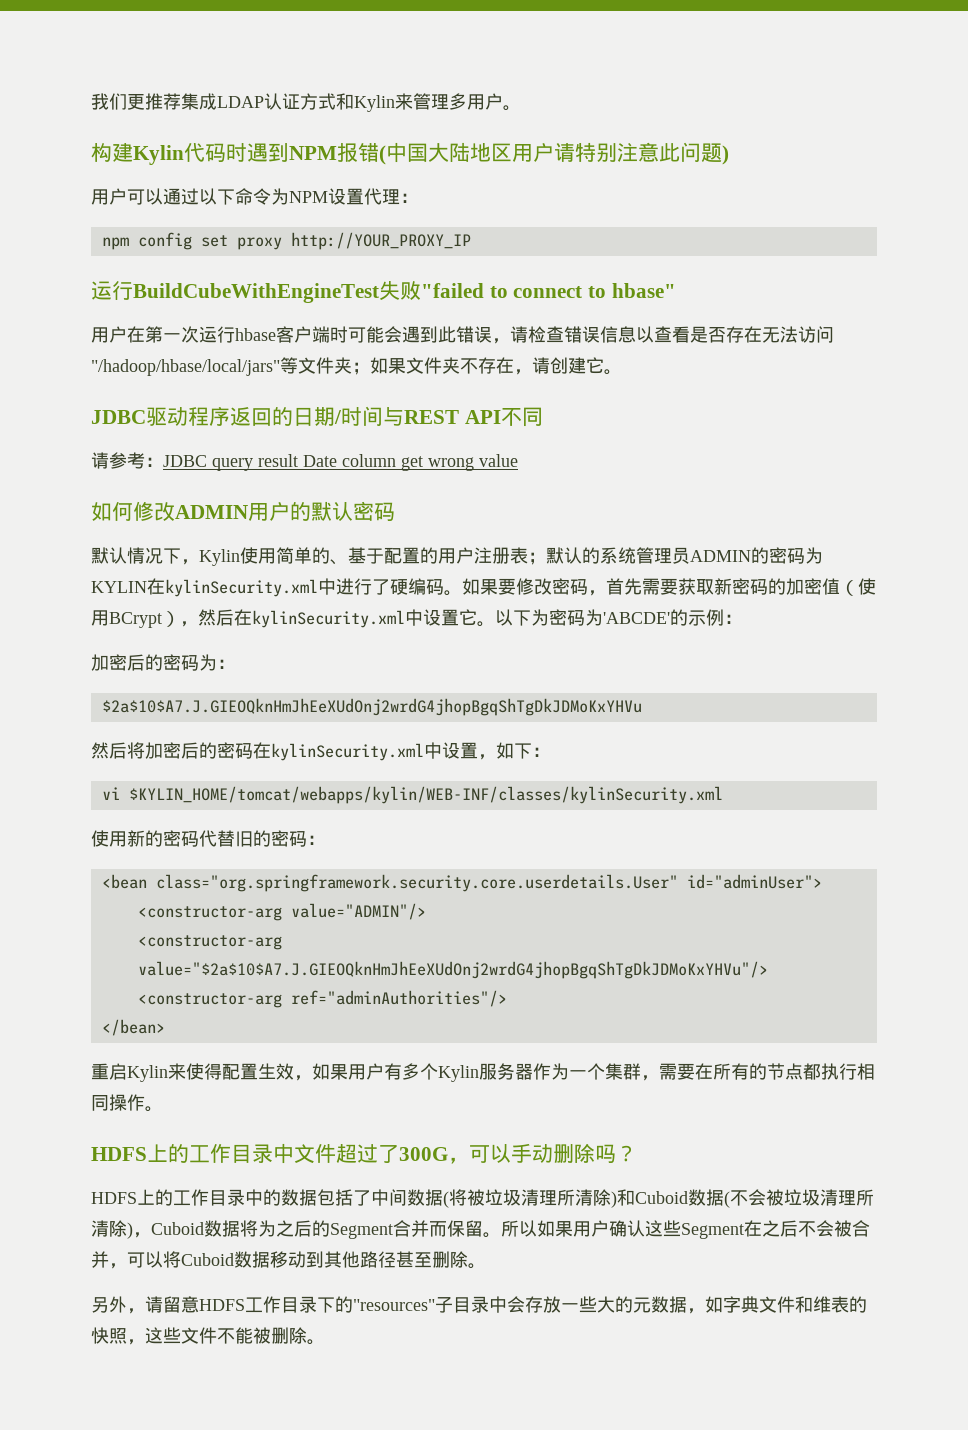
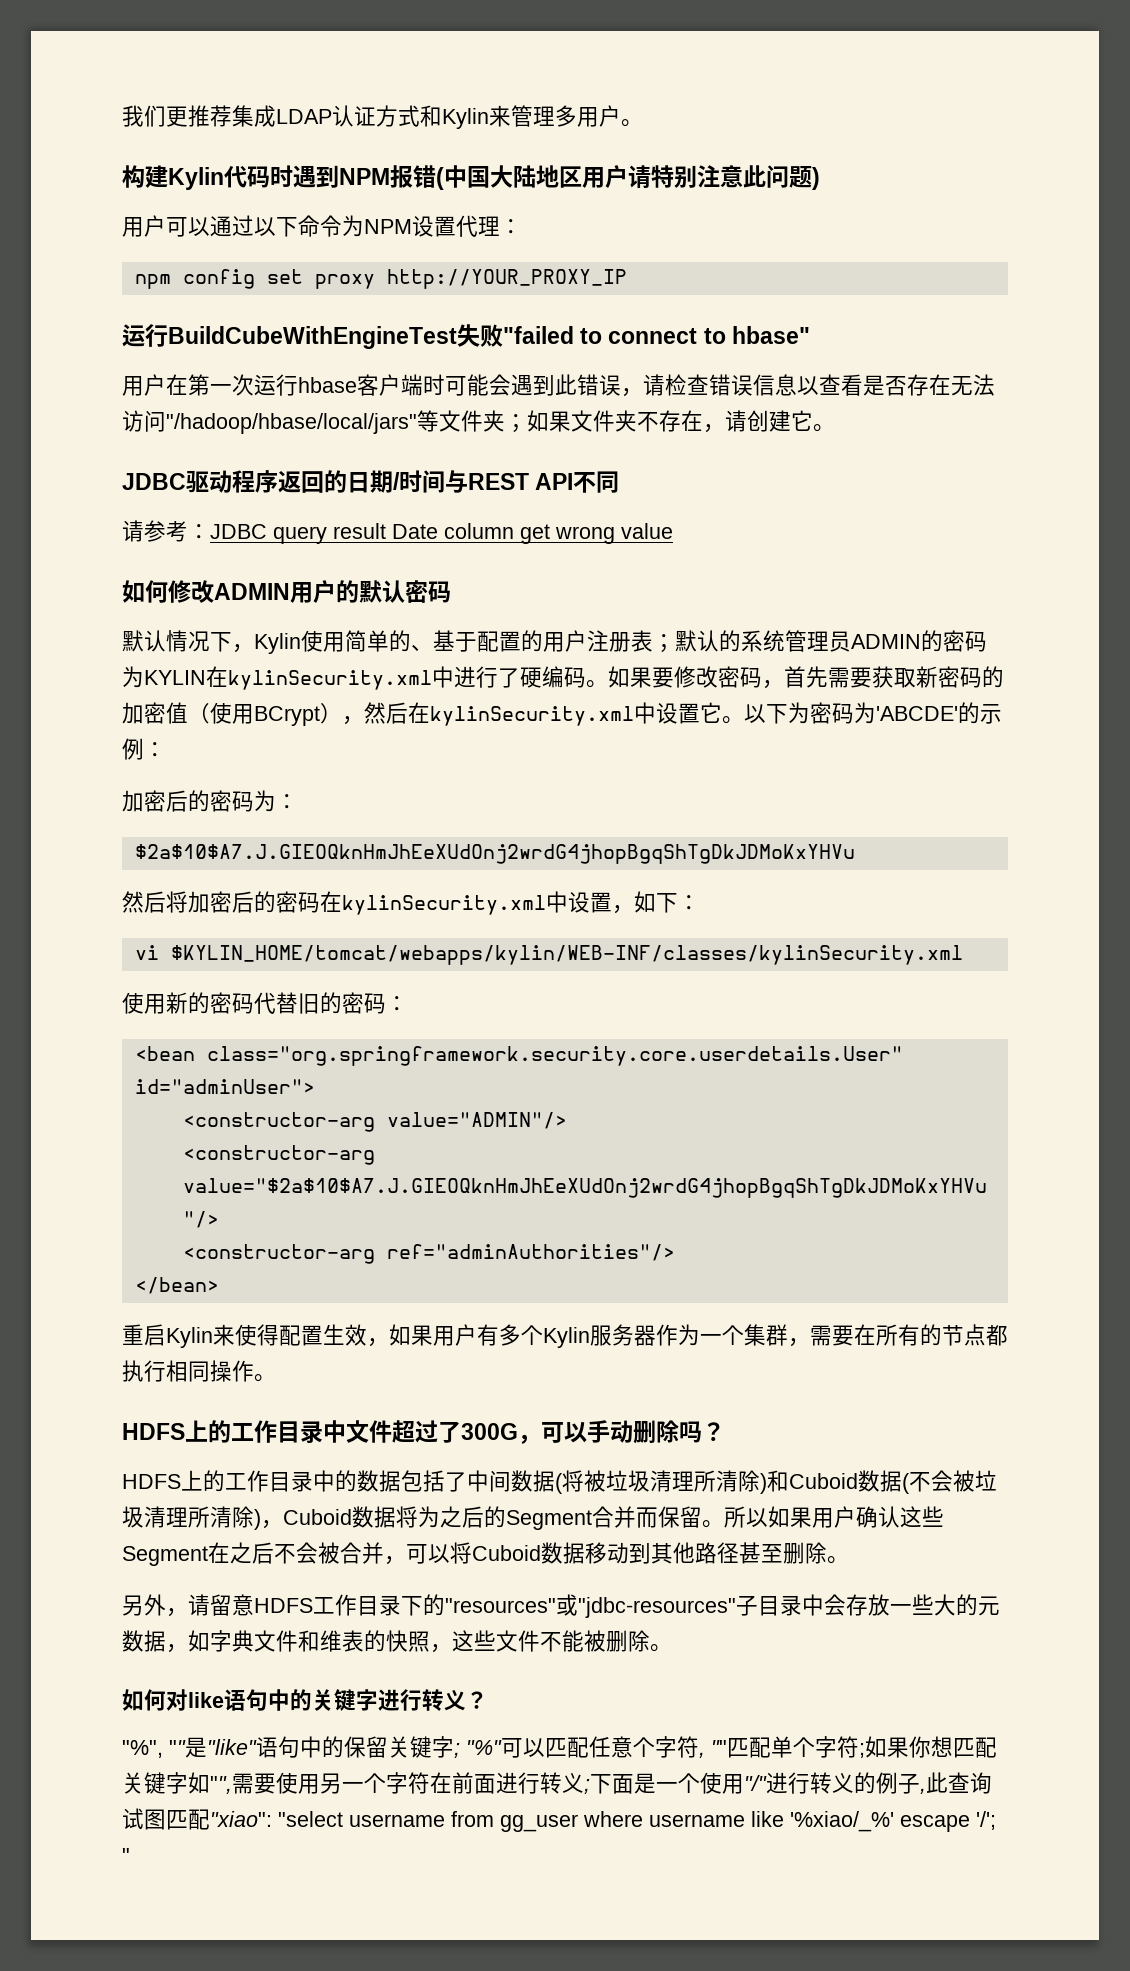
(435, 1305) none -> [556,1594,736,1618] 或"jdbc-resources"
(325, 1342) none -> [122,1689,488,1711] [122,1736,997,1758] [122,1772,992,1794] [122,1808,996,1832] [122,1848,130,1863] // 如何对like语句中的关键字进行转义？ // "%", ""是"like"语句中的保留关键字; "%"可以匹配任意个字符, ""匹配单个字符;如果你想匹配关键字如"",需要使用另一个字符在前面进行转义;下面是一个使用"/"进行转义的例子,此查询试图匹配"xiao": "select username from gg_user where username like '%xiao/_%' escape '/'; "

